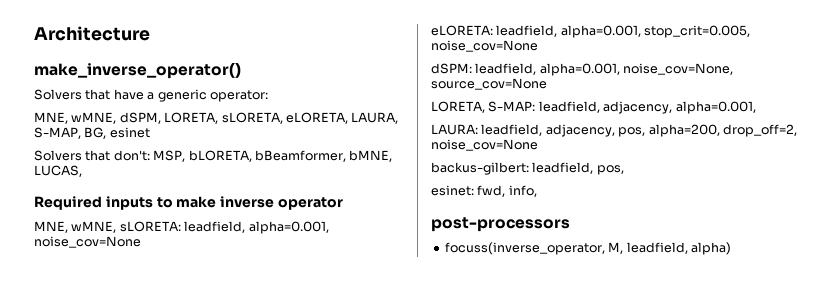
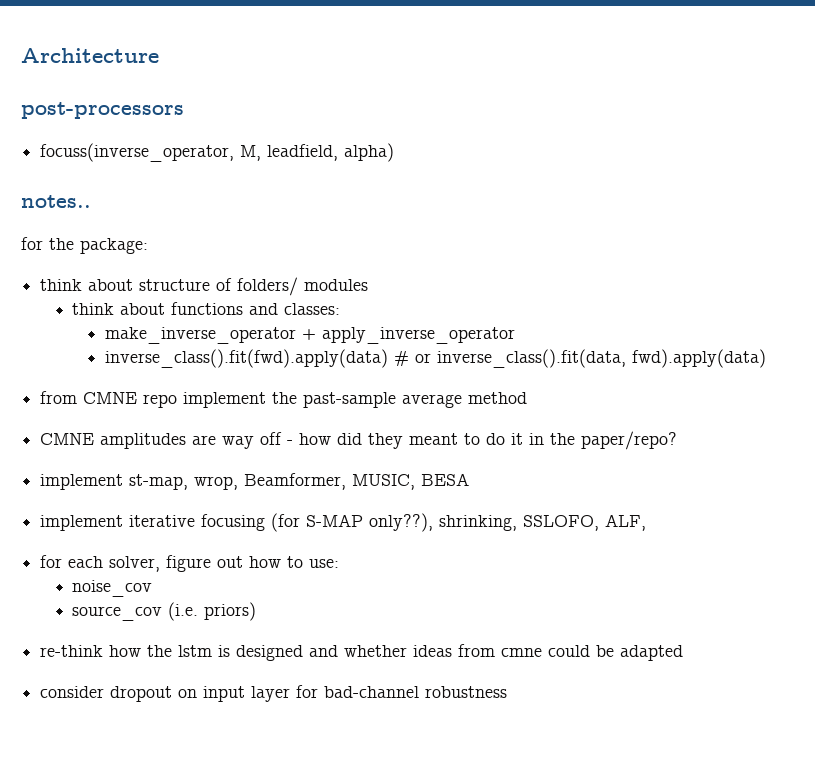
[34,62,241,79] [34,89,268,102] [34,112,399,124] [34,127,150,139] [34,150,393,162] [34,165,82,177] [34,196,343,210] [34,221,329,234] [34,236,141,248] [431,25,751,38] [431,40,538,52] [431,63,734,76] [431,78,547,90] [431,101,756,114] [431,124,797,137] [431,139,538,151] [431,162,624,175] [431,185,537,197] // make_inverse_operator() // Solvers that have a generic operator: // MNE, wMNE, dSPM, LORETA, sLORETA, eLORETA, LAURA, S-MAP, BG, esinet // Solvers that don't: MSP, bLORETA, bBeamformer, bMNE, LUCAS, // Required inputs to make inverse operator // MNE, wMNE, sLORETA: leadfield, alpha=0.001, noise_cov=None // eLORETA: leadfield, alpha=0.001, stop_crit=0.005, noise_cov=None // dSPM: leadfield, alpha=0.001, noise_cov=None, source_cov=None // LORETA, S-MAP: leadfield, adjacency, alpha=0.001, // LAURA: leadfield, adjacency, pos, alpha=200, drop_off=2, noise_cov=None // backus-gilbert: leadfield, pos, // esinet: fwd, info, -> (159, 55) none
(731, 248) none -> [21,195,91,208] [21,237,148,254] [40,277,369,296] [72,302,341,315] [104,327,515,344] [104,349,766,368] [40,391,528,408] [40,431,678,450] [40,473,470,490] [40,513,647,532] [40,555,340,572] [72,580,153,597] [72,602,257,621] [40,644,684,661] [40,685,508,702] // notes.. // for the package: // think about structure of folders/ modules // think about functions and classes: // make_inverse_operator + apply_inverse_operator // inverse_class().fit(fwd).apply(data) # or inverse_class().fit(data, fwd).apply(data) // from CMNE repo implement the past-sample average method // CMNE amplitudes are way off - how did they meant to do it in the paper/repo? // implement st-map, wrop, Beamformer, MUSIC, BESA // implement iterative focusing (for S-MAP only??), shrinking, SSLOFO, ALF, // for each solver, figure out how to use: // noise_cov // source_cov (i.e. priors) // re-think how the lstm is designed and whether ideas from cmne could be adapted // consider dropout on input layer for bad-channel robustness

